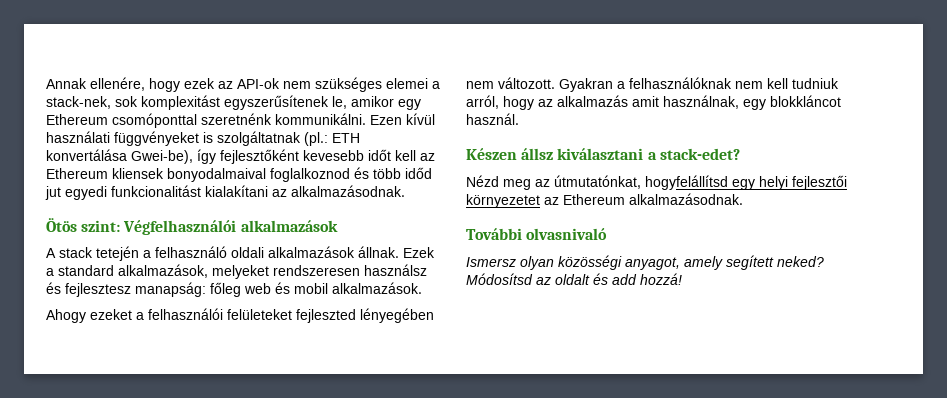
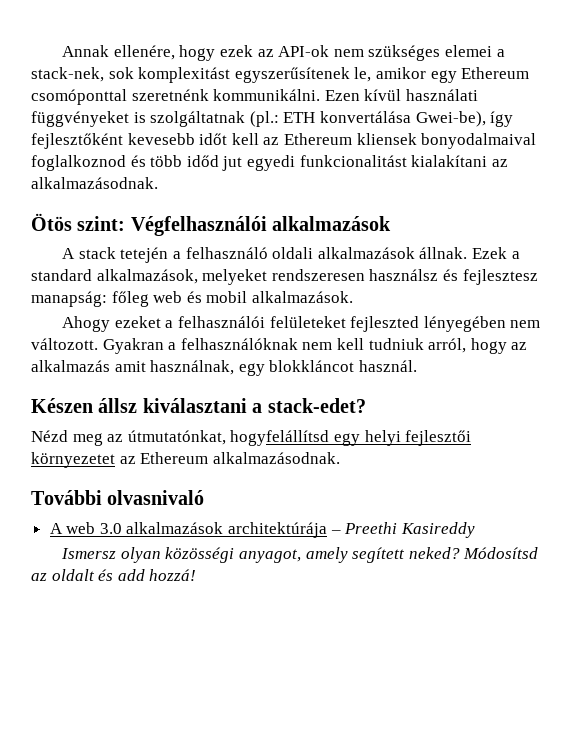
(608, 234) none -> [49,522,475,538] // A web 3.0 alkalmazások architektúrája – Preethi Kasireddy

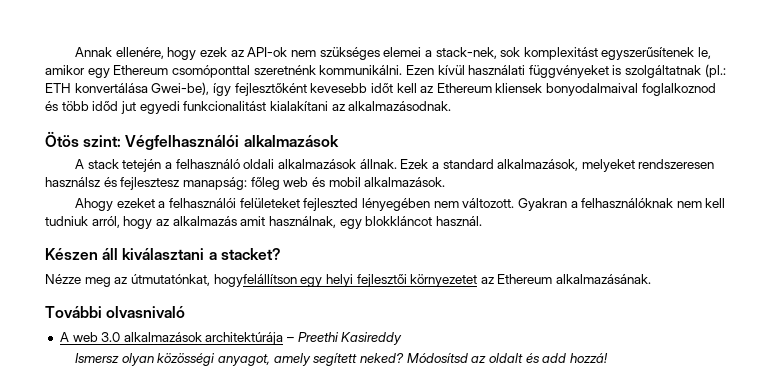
[98,398,138,413] állsz -> [102,248,119,260] áll
[267,398,366,413] [31,430,68,442] stack-edet? // Nézd -> [220,248,281,260] [45,274,81,284] stacket? // Nézze
[230,430,330,446] hogyfelállítsd -> [213,274,297,287] hogyfelállítson
[212,452,340,464] alkalmazásodnak. -> [556,274,652,284] alkalmazásának.

